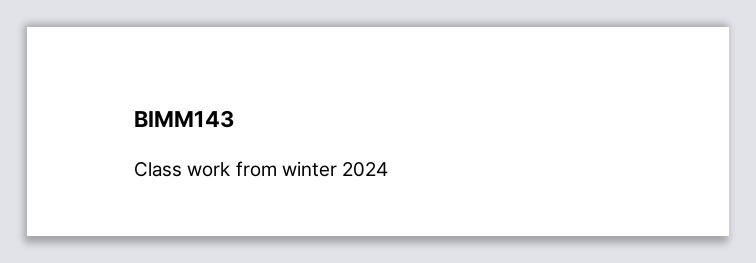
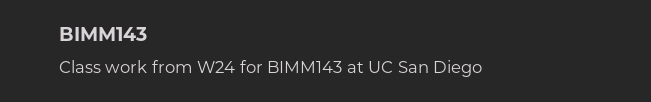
[281,161,389,177] winter 2024 -> [197,60,483,77] W24 for BIMM143 at UC San Diego

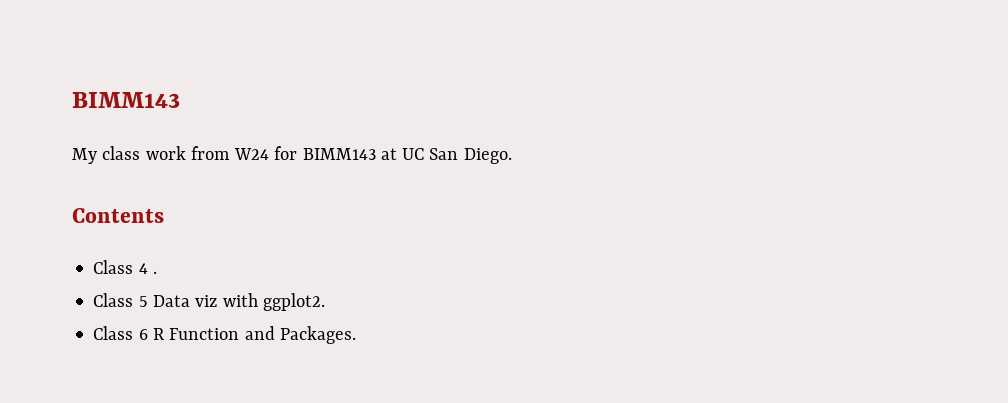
[59,60,101,73] Class -> [72,146,141,164] My class
[433,60,483,77] Diego -> [463,148,512,164] [72,208,164,223] [93,260,157,274] [93,293,325,311] [93,326,356,344] Diego. // Contents // Class 4 . // Class 5 Data viz with ggplot2. // Class 6 R Function and Packages.

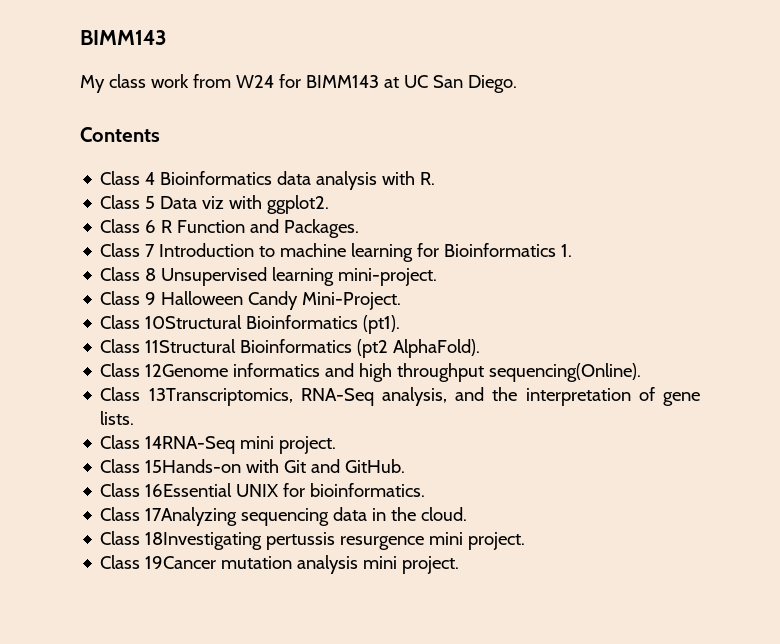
[152,271,157,274] . -> [160,171,436,190] Bioinformatics data analysis with R.
(356, 335) none -> [100,243,573,262] [100,267,438,286] [100,291,402,310] [100,315,401,334] [100,339,481,358] [100,363,642,382] [100,387,700,406] [100,411,135,425] [100,435,337,454] [100,459,406,473] [100,483,426,497] [100,507,468,526] [100,531,526,550] [100,555,460,574] // Class 7 Introduction to machine learning for Bioinformatics 1. // Class 8 Unsupervised learning mini-project. // Class 9 Halloween Candy Mini-Project. // Class 10Structural Bioinformatics (pt1). // Class 11Structural Bioinformatics (pt2 AlphaFold). // Class 12Genome informatics and high throughput sequencing(Online). // Class 13Transcriptomics, RNA-Seq analysis, and the interpretation of gene lists. // Class 14RNA-Seq mini project. // Class 15Hands-on with Git and GitHub. // Class 16Essential UNIX for bioinformatics. // Class 17Analyzing sequencing data in the cloud. // Class 18Investigating pertussis resurgence mini project. // Class 19Cancer mutation analysis mini project.

